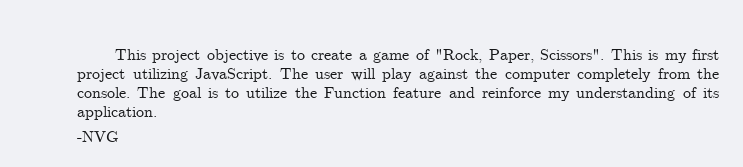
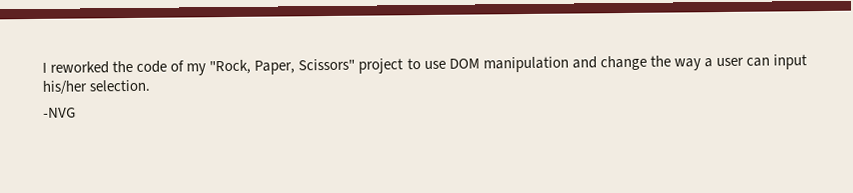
[114,49,719,63] [77,68,719,82] [77,87,719,101] [77,106,157,120] This project objective is to create a game of "Rock, Paper, Scissors". This is my first project utilizing JavaScript. The user will play against the computer completely from the console. The goal is to utilize the Function feature and reinforce my understanding of its application. -> [42,54,808,76] [42,79,151,95] I reworked the code of my "Rock, Paper, Scissors" project to use DOM manipulation and change the way a user can input his/her selection.

